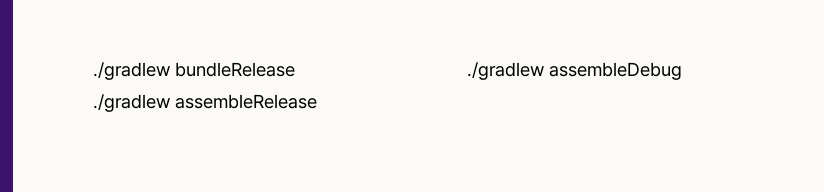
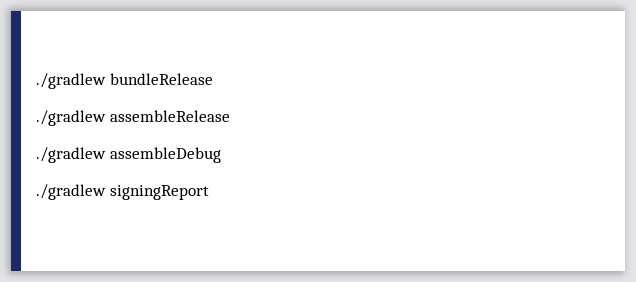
(682, 71) none -> [36,184,209,200] // ./gradlew signingReport

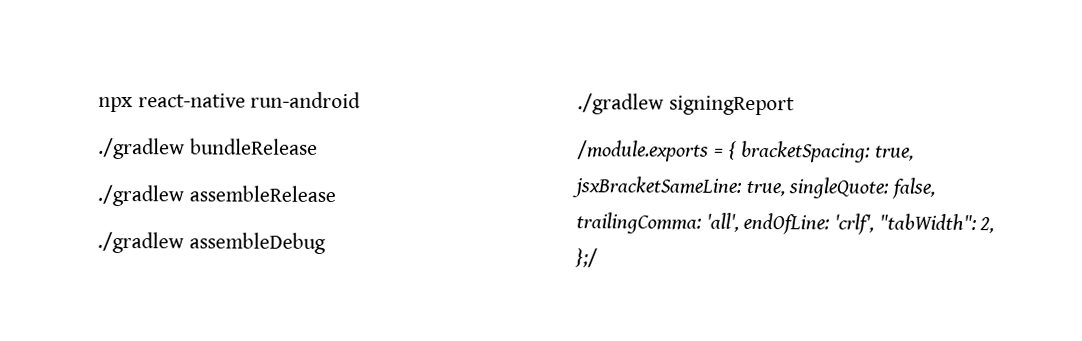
(36, 81) none -> [98,91,362,113] npx react-native run-android //
(209, 192) none -> [577,140,914,163] [572,176,936,199] [576,212,995,235] [575,248,598,268] // /module.exports = { bracketSpacing: true, jsxBracketSameLine: true, singleQuote: false, trailingComma: 'all', endOfLine: 'crlf', "tabWidth": 2, };/

